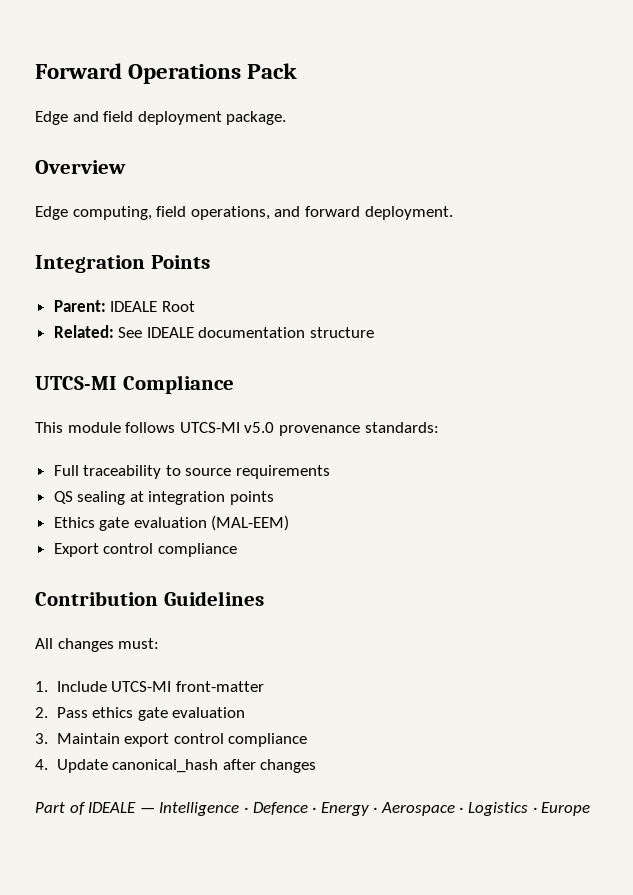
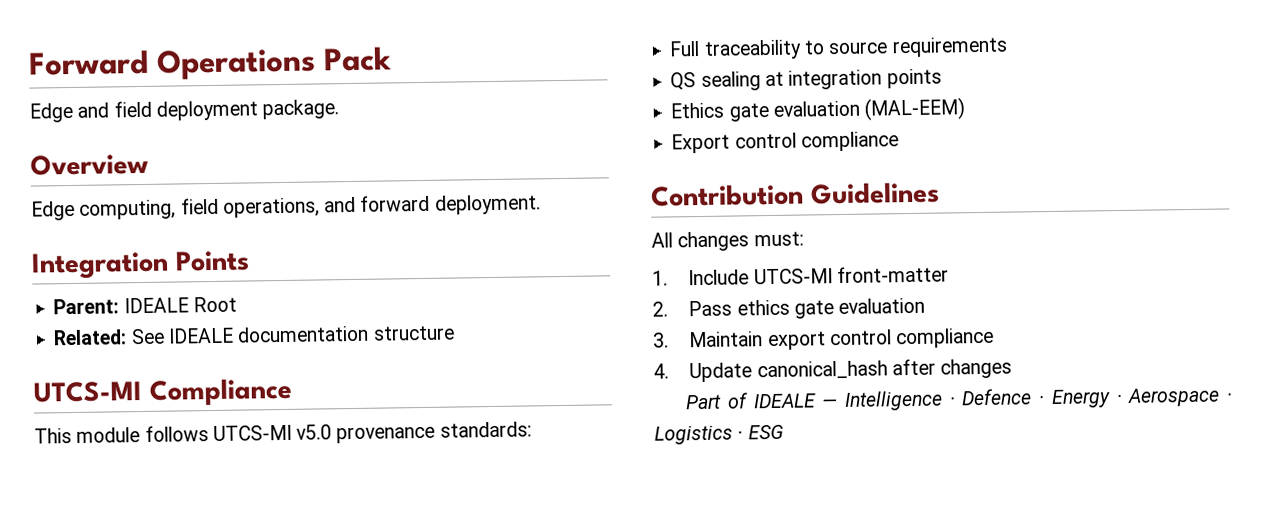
[541,802,591,816] Europe -> [747,424,784,440] ESG

